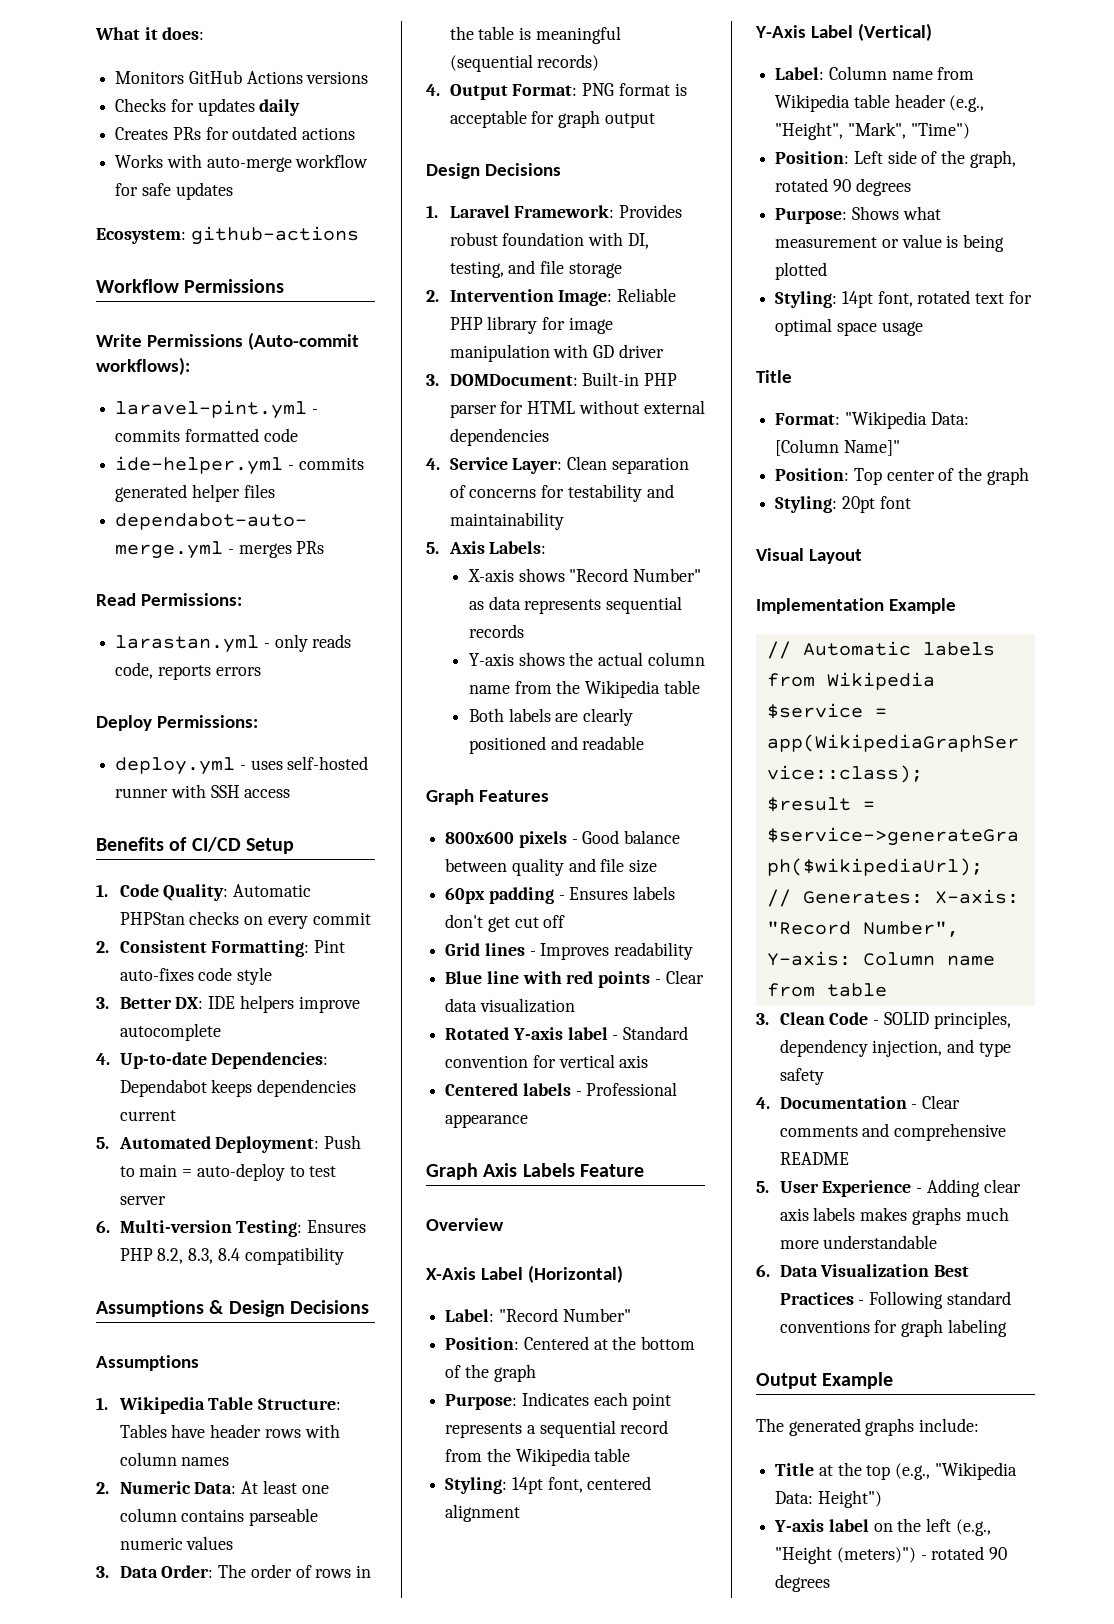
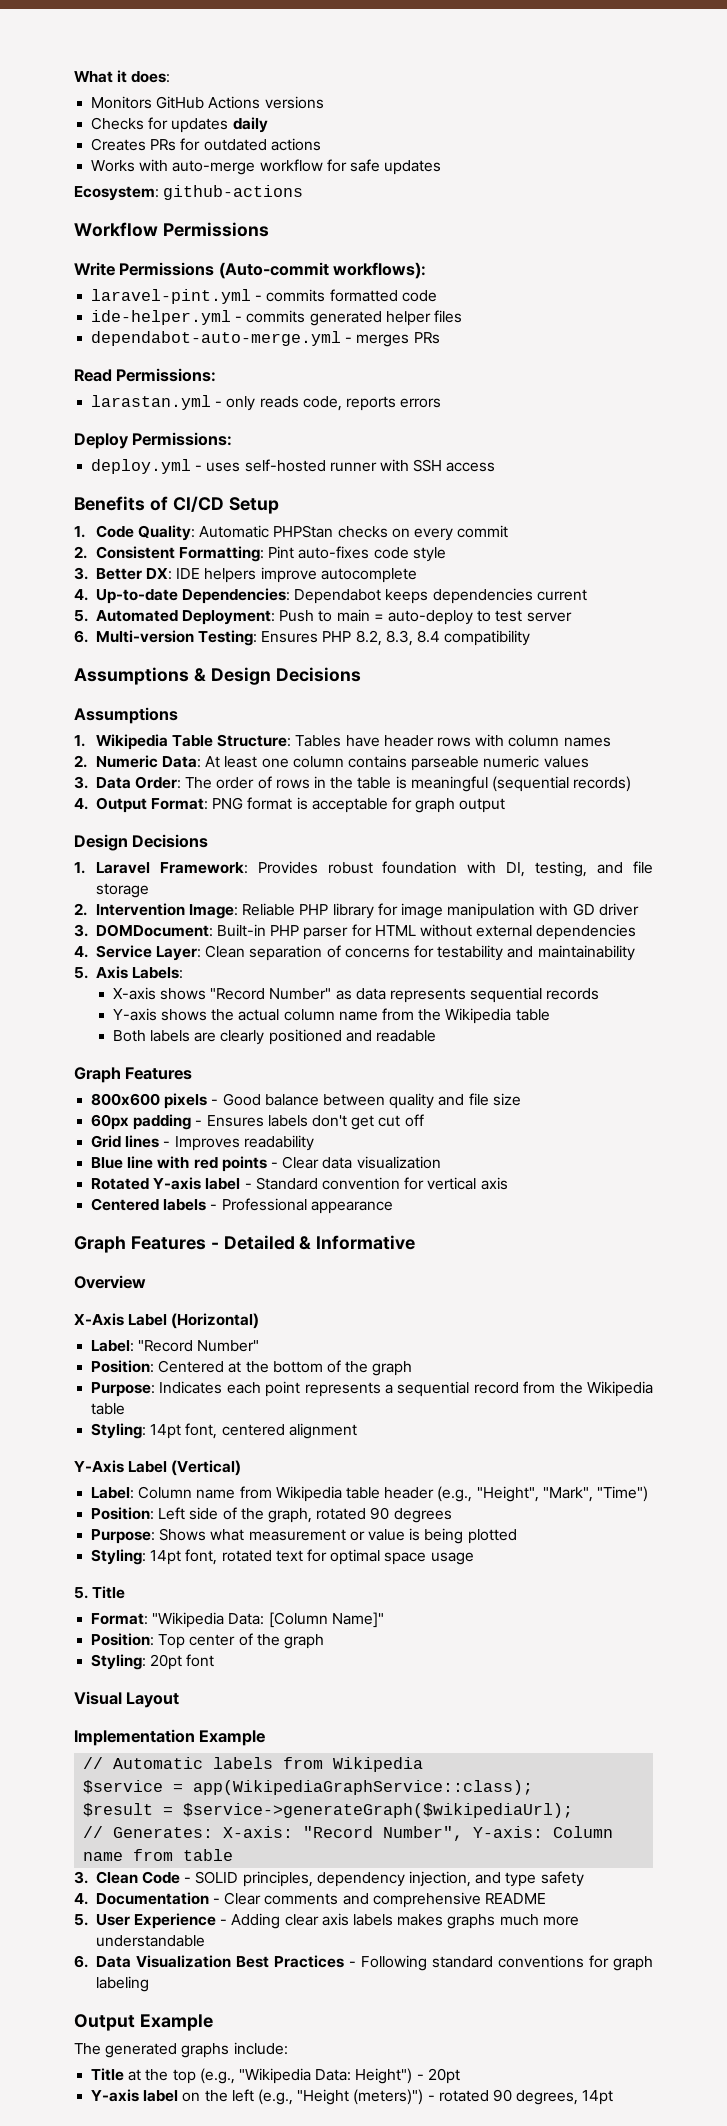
[483,1163,645,1177] Axis Labels Feature -> [130,1235,416,1250] Features - Detailed & Informative
(923, 328) none -> [74,1587,88,1599] 5.
(882, 1499) none -> [416,2068,460,2084] - 20pt
[775,1574,831,1592] degrees -> [516,2090,614,2105] degrees, 14pt

